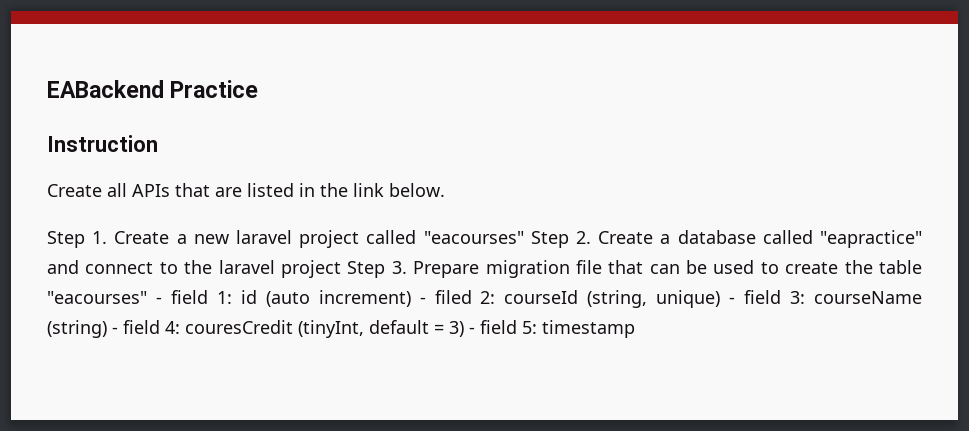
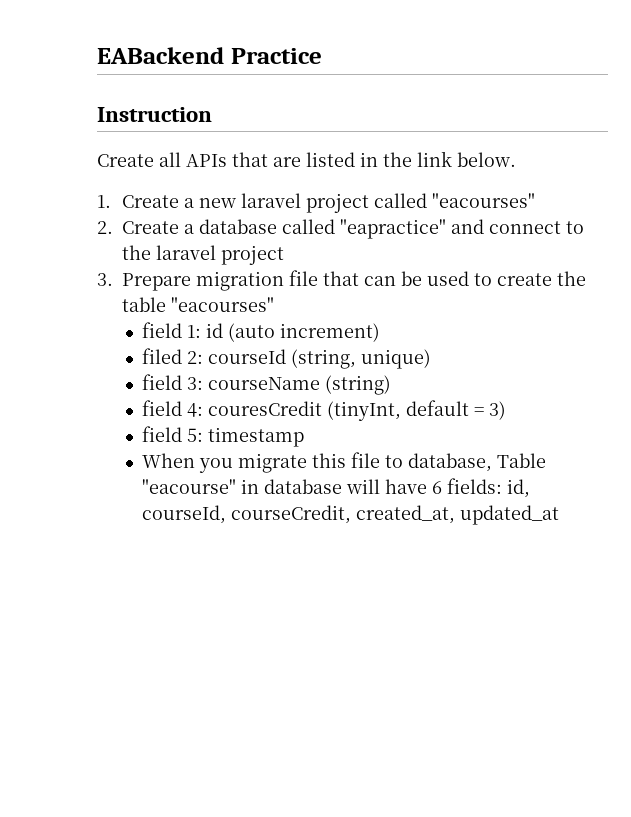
[47,231,85,248] Step -> (516, 159) none
[530,231,569,248] Step -> (536, 200) //
[347,261,386,278] Step -> (285, 255) //
[155,297,162,304] - -> (275, 304) //
[419,297,426,304] - -> (381, 332) //
[729,297,736,304] - -> (432, 359) //
[112,327,118,334] - -> (392, 385) //
[469,327,475,334] - -> (507, 410) //
(635, 329) none -> [142,452,547,473] [142,478,531,498] [142,505,560,525] // When you migrate this file to database, Table "eacourse" in database will have 6 fields: id, courseId, courseCredit, created_at, updated_at

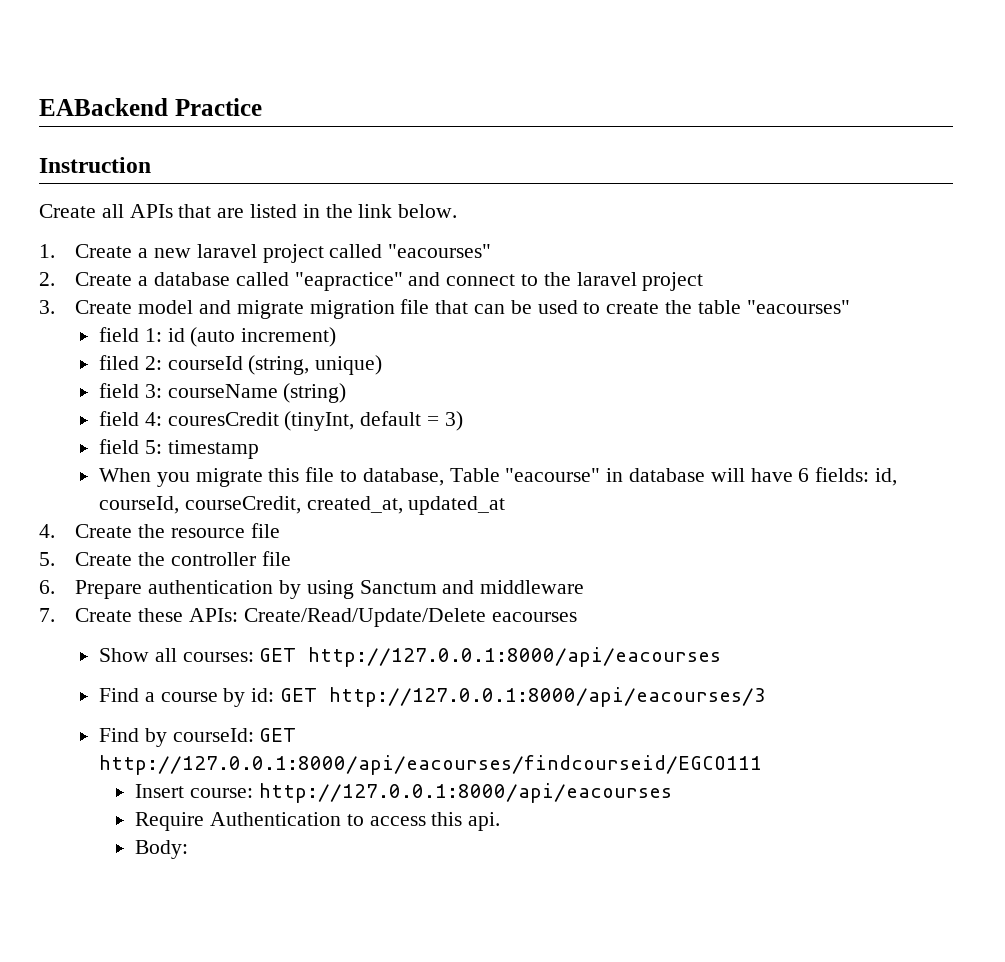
[122,273,192,291] Prepare -> [75,300,304,319] Create model and migrate
(560, 515) none -> [39,523,280,538] [39,551,291,566] [39,580,585,599] [39,608,577,627] [98,647,722,667] [98,687,766,707] [98,728,297,747] [98,755,762,775] [135,783,672,803] [135,812,501,831] [135,840,189,859] // 4. Create the resource file // 5. Create the controller file // 6. Prepare authentication by using Sanctum and middleware // 7. Create these APIs: Create/Read/Update/Delete eacourses // Show all courses: GET http://127.0.0.1:8000/api/eacourses // Find a course by id: GET http://127.0.0.1:8000/api/eacourses/3 // Find by courseId: GET http://127.0.0.1:8000/api/eacourses/findcourseid/EGCO111 // Insert course: http://127.0.0.1:8000/api/eacourses // Require Authentication to access this api. // Body:

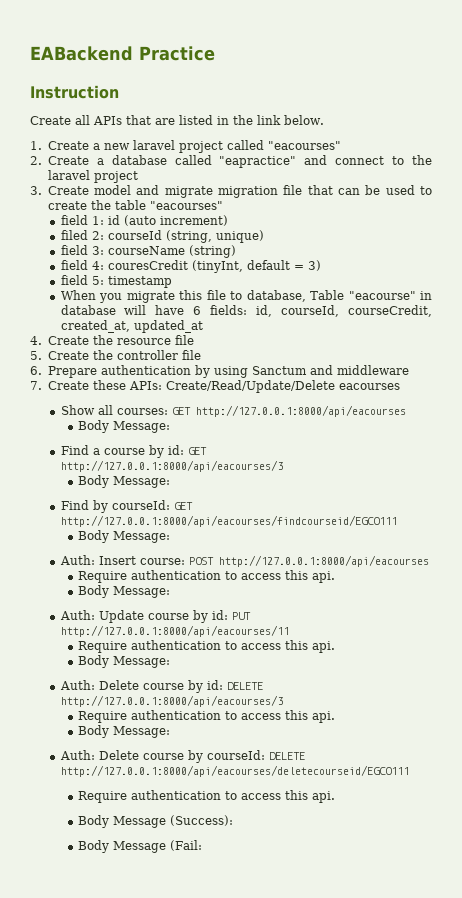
(722, 657) none -> [78,420,171,433] // Body Message:
(766, 697) none -> [78,475,171,488] // Body Message:
(762, 765) none -> [78,530,171,543] [59,555,95,565] Body Message: // Auth:
(254, 793) none -> [188,557,214,565] POST
[210,812,501,831] [135,840,189,859] Authentication to access this api. // Body: -> [131,570,336,583] [78,585,171,598] [59,610,251,623] [60,625,289,637] [78,640,336,653] [78,655,171,668] [59,680,263,693] [60,695,283,707] [78,710,336,723] [78,725,171,738] [59,750,305,763] [60,765,409,777] [78,790,336,803] [78,815,234,828] [78,840,203,853] authentication to access this api. // Body Message: // Auth: Update course by id: PUT http://127.0.0.1:8000/api/eacourses/11 // Require authentication to access this api. // Body Message: // Auth: Delete course by id: DELETE http://127.0.0.1:8000/api/eacourses/3 // Require authentication to access this api. // Body Message: // Auth: Delete course by courseId: DELETE http://127.0.0.1:8000/api/eacourses/deletecourseid/EGCO111 // Require authentication to access this api. // Body Message (Success): // Body Message (Fail:

